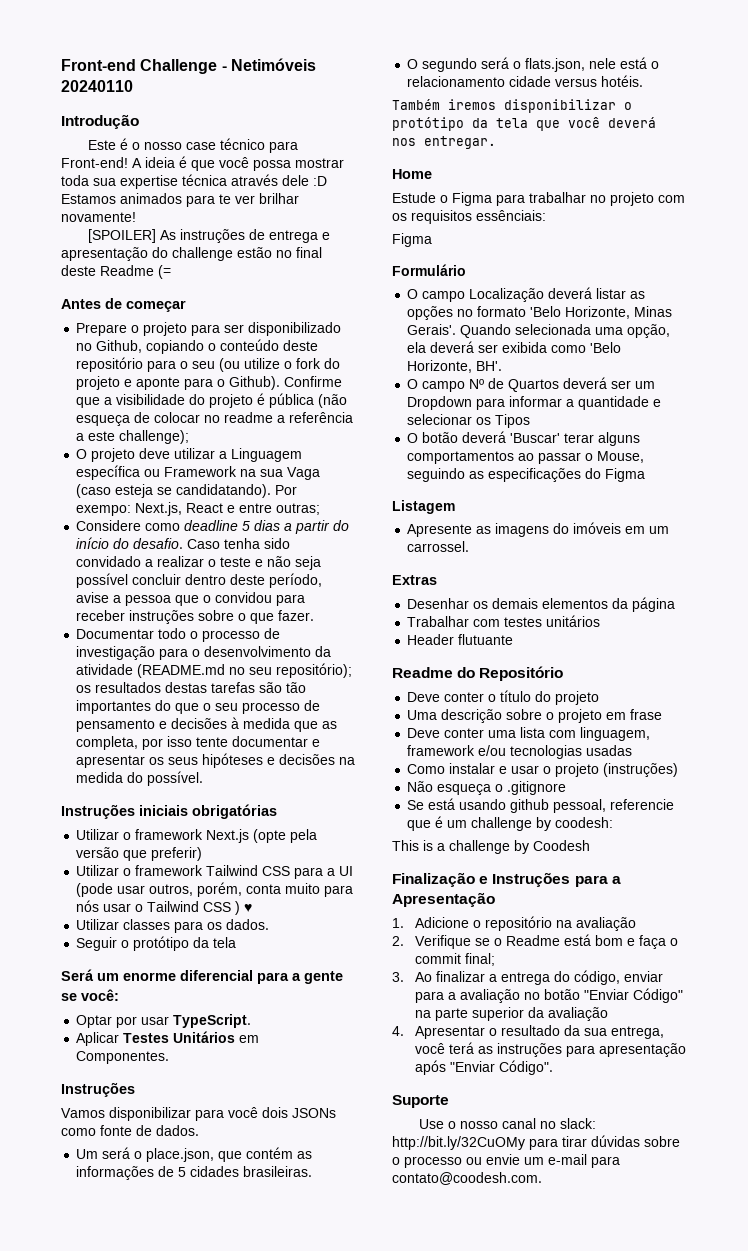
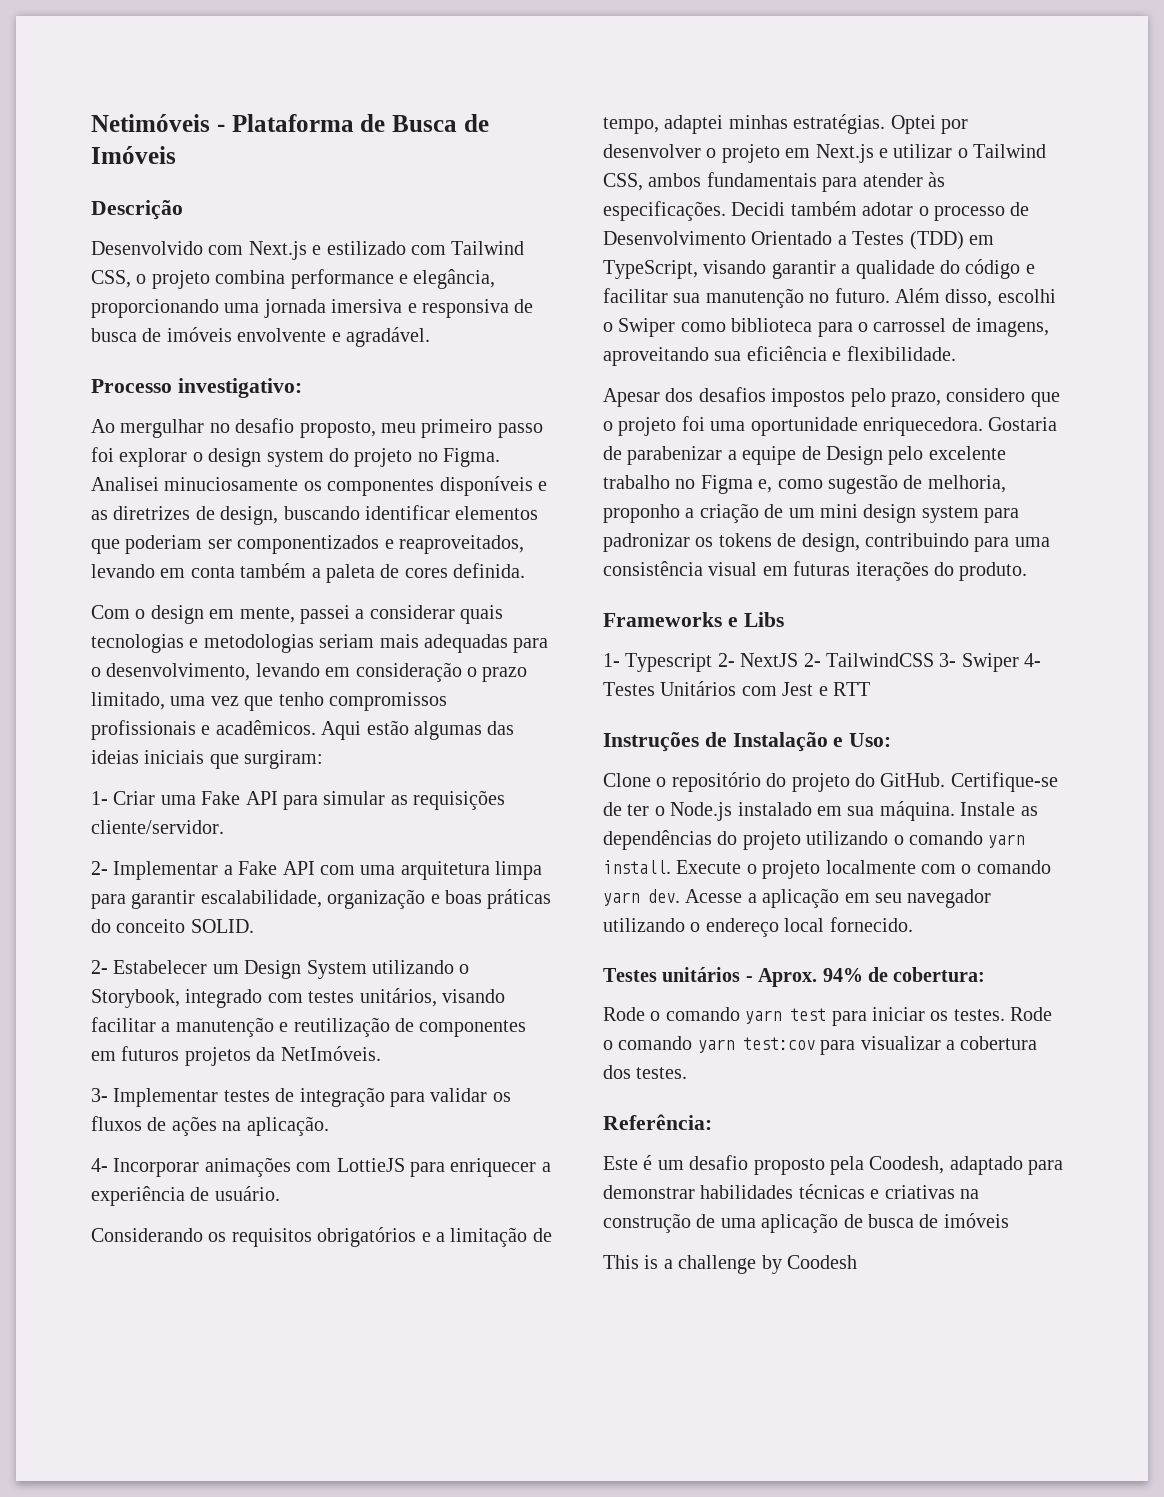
[61,58,316,74] [61,80,133,92] [61,114,139,129] [87,138,298,153] [61,156,344,171] [61,174,327,189] [61,193,299,207] [61,212,136,222] [87,229,330,243] [61,247,322,261] [61,265,171,279] [61,298,186,312] [76,322,342,336] [76,339,319,354] [76,357,341,372] [76,376,343,390] [76,393,348,408] [76,412,354,426] [76,430,190,444] [76,448,303,462] [76,465,321,480] [76,484,298,498] [76,502,321,516] [76,520,350,534] [76,537,291,549] [76,556,322,570] [76,573,323,588] [76,592,306,606] [76,610,315,624] [76,628,281,642] [76,646,332,660] [76,663,353,678] [76,682,307,693] [76,700,321,714] [76,717,338,732] [76,736,321,750] [76,753,356,768] [76,771,204,786] [61,804,277,819] [76,829,318,843] [76,847,203,861] [76,865,354,879] [76,882,354,897] [76,900,253,915] [76,919,270,933] [76,936,237,951] [61,969,343,984] [61,989,119,1001] [76,1014,252,1028] [76,1031,260,1046] [76,1051,170,1064] [61,1082,135,1097] [61,1107,336,1121] [61,1125,199,1136] [76,1147,313,1162] [76,1166,313,1180] [407,57,660,72] [407,75,644,87] [392,99,632,113] [392,117,656,131] [392,136,496,149] [392,169,432,179] [392,192,685,206] [392,210,546,224] [392,233,432,247] [392,264,466,276] [407,287,646,302] [407,306,673,320] [407,324,671,338] [407,341,622,353] [407,360,503,373] [407,377,656,392] [407,396,662,410] [407,414,531,428] [407,431,641,446] [407,451,645,464] [407,468,646,482] [392,500,455,514] [407,522,670,537] [407,541,470,552] [392,575,437,585] [407,597,676,612] [407,615,601,627] [407,634,514,645] [392,666,564,681] [407,690,600,705] [407,709,663,723] [407,727,651,741] [407,745,633,759] [407,763,679,777] [407,781,567,795] [407,798,675,813] [407,816,614,831] Front-end Challenge - Netimóveis 20240110 // Introdução // Este é o nosso case técnico para Front-end! A ideia é que você possa mostrar toda sua expertise técnica através dele :D Estamos animados para te ver brilhar novamente! // [SPOILER] As instruções de entrega e apresentação do challenge estão no final deste Readme (= // Antes de começar // Prepare o projeto para ser disponibilizado no Github, copiando o conteúdo deste repositório para o seu (ou utilize o fork do projeto e aponte para o Github). Confirme que a visibilidade do projeto é pública (não esqueça de colocar no readme a referência a este challenge); // O projeto deve utilizar a Linguagem específica ou Framework na sua Vaga (caso esteja se candidatando). Por exempo: Next.js, React e entre outras; // Considere como deadline 5 dias a partir do início do desafio. Caso tenha sido convidado a realizar o teste e não seja possível concluir dentro deste período, avise a pessoa que o convidou para receber instruções sobre o que fazer. // Documentar todo o processo de investigação para o desenvolvimento da atividade (README.md no seu repositório); os resultados destas tarefas são tão importantes do que o seu processo de pensamento e decisões à medida que as completa, por isso tente documentar e apresentar os seus hipóteses e decisões na medida do possível. // Instruções iniciais obrigatórias // Utilizar o framework Next.js (opte pela versão que preferir) // Utilizar o framework Tailwind CSS para a UI (pode usar outros, porém, conta muito para nós usar o Tailwind CSS ) ♥ // Utilizar classes para os dados. // Seguir o protótipo da tela // Será um enorme diferencial para a gente se você: // Optar por usar TypeScript. // Aplicar Testes Unitários em Componentes. // Instruções // Vamos disponibilizar para você dois JSONs como fonte de dados. // Um será o place.json, que contém as informações de 5 cidades brasileiras. // O segundo será o flats.json, nele está o relacionamento cidade versus hotéis. // Também iremos disponibilizar o protótipo da tela que você deverá nos entregar. // Home // Estude o Figma para trabalhar no projeto com os requisitos essênciais: // Figma // Formulário // O campo Localização deverá listar as opções no formato 'Belo Horizonte, Minas Gerais'. Quando selecionada uma opção, ela deverá ser exibida como 'Belo Horizonte, BH'. // O campo Nº de Quartos deverá ser um Dropdown para informar a quantidade e selecionar os Tipos // O botão deverá 'Buscar' terar alguns comportamentos ao passar o Mouse, seguindo as especificações do Figma // Listagem // Apresente as imagens do imóveis em um carrossel. // Extras // Desenhar os demais elementos da página // Trabalhar com testes unitários // Header flutuante // Readme do Repositório // Deve conter o título do projeto // Uma descrição sobre o projeto em frase // Deve conter uma lista com linguagem, framework e/ou tecnologias usadas // Como instalar e usar o projeto (instruções) // Não esqueça o .gitignore // Se está usando github pessoal, referencie que é um challenge by coodesh: -> [91,114,489,132] [91,146,176,164] [91,200,183,220] [91,241,525,260] [91,269,496,289] [91,299,534,318] [91,327,430,347] [91,378,302,398] [91,418,543,438] [91,447,501,467] [91,476,547,496] [91,505,539,525] [91,535,524,554] [91,563,526,583] [91,605,504,624] [91,634,549,653] [91,662,528,682] [91,692,447,711] [91,720,515,740] [91,750,324,769] [91,790,506,810] [91,820,224,834] [91,861,543,880] [91,889,552,909] [91,919,254,933] [91,960,470,979] [91,988,505,1008] [91,1017,527,1037] [91,1046,381,1066] [91,1087,511,1107] [91,1116,329,1136] [91,1157,551,1177] [91,1186,280,1206] [91,1227,552,1247] [603,114,968,134] [603,144,1047,163] [603,172,945,192] [603,201,1030,221] [603,231,994,250] [603,259,1035,279] [603,288,1056,308] [603,318,1050,337] [603,346,956,366] [603,387,1060,407] [603,416,1058,436] [603,446,1006,465] [603,474,1006,494] [603,503,1020,523] [603,533,1050,552] [603,561,1028,581] [603,612,784,627] [603,653,1042,672] [603,681,870,696] [603,732,892,752] [603,772,1058,792] [603,801,1038,821] [603,830,1025,850] [603,860,1051,879] [603,888,992,908] [603,917,913,937] [603,967,986,987] [603,1007,1053,1026] [603,1036,1038,1055] [603,1065,688,1079] [603,1114,712,1130] [603,1155,1064,1175] [603,1184,979,1199] [603,1213,1009,1233] Netimóveis - Plataforma de Busca de Imóveis // Descrição // Desenvolvido com Next.js e estilizado com Tailwind CSS, o projeto combina performance e elegância, proporcionando uma jornada imersiva e responsiva de busca de imóveis envolvente e agradável. // Processo investigativo: // Ao mergulhar no desafio proposto, meu primeiro passo foi explorar o design system do projeto no Figma. Analisei minuciosamente os componentes disponíveis e as diretrizes de design, buscando identificar elementos que poderiam ser componentizados e reaproveitados, levando em conta também a paleta de cores definida. // Com o design em mente, passei a considerar quais tecnologias e metodologias seriam mais adequadas para o desenvolvimento, levando em consideração o prazo limitado, uma vez que tenho compromissos profissionais e acadêmicos. Aqui estão algumas das ideias iniciais que surgiram: // 1- Criar uma Fake API para simular as requisições cliente/servidor. // 2- Implementar a Fake API com uma arquitetura limpa para garantir escalabilidade, organização e boas práticas do conceito SOLID. // 2- Estabelecer um Design System utilizando o Storybook, integrado com testes unitários, visando facilitar a manutenção e reutilização de componentes em futuros projetos da NetImóveis. // 3- Implementar testes de integração para validar os fluxos de ações na aplicação. // 4- Incorporar animações com LottieJS para enriquecer a experiência de usuário. // Considerando os requisitos obrigatórios e a limitação de tempo, adaptei minhas estratégias. Optei por desenvolver o projeto em Next.js e utilizar o Tailwind CSS, ambos fundamentais para atender às especificações. Decidi também adotar o processo de Desenvolvimento Orientado a Testes (TDD) em TypeScript, visando garantir a qualidade do código e facilitar sua manutenção no futuro. Além disso, escolhi o Swiper como biblioteca para o carrossel de imagens, aproveitando sua eficiência e flexibilidade. // Apesar dos desafios impostos pelo prazo, considero que o projeto foi uma oportunidade enriquecedora. Gostaria de parabenizar a equipe de Design pelo excelente trabalho no Figma e, como sugestão de melhoria, proponho a criação de um mini design system para padronizar os tokens de design, contribuindo para uma consistência visual em futuras iterações do produto. // Frameworks e Libs // 1- Typescript 2- NextJS 2- TailwindCSS 3- Swiper 4- Testes Unitários com Jest e RTT // Instruções de Instalação e Uso: // Clone o repositório do projeto do GitHub. Certifique-se de ter o Node.js instalado em sua máquina. Instale as dependências do projeto utilizando o comando yarn install. Execute o projeto localmente com o comando yarn dev. Acesse a aplicação em seu navegador utilizando o endereço local fornecido. // Testes unitários - Aprox. 94% de cobertura: // Rode o comando yarn test para iniciar os testes. Rode o comando yarn test:cov para visualizar a cobertura dos testes. // Referência: // Este é um desafio proposto pela Coodesh, adaptado para demonstrar habilidades técnicas e criativas na construção de uma aplicação de busca de imóveis
[392,872,621,887] [392,892,495,907] [392,916,637,931] [392,934,679,949] [415,953,496,966] [392,970,664,985] [415,988,684,1003] [415,1007,609,1021] [392,1025,665,1039] [415,1042,687,1057] [415,1060,554,1075] [392,1095,449,1108] [418,1118,596,1129] [392,1135,680,1150] [392,1154,620,1168] [392,1172,542,1185] // Finalização e Instruções para a Apresentação // 1. Adicione o repositório na avaliação // 2. Verifique se o Readme está bom e faça o commit final; // 3. Ao finalizar a entrega do código, enviar para a avaliação no botão "Enviar Código" na parte superior da avaliação // 4. Apresentar o resultado da sua entrega, você terá as instruções para apresentação após "Enviar Código". // Suporte // Use o nosso canal no slack: http://bit.ly/32CuOMy para tirar dúvidas sobre o processo ou envie um e-mail para contato@coodesh.com. -> (857, 1262) none

